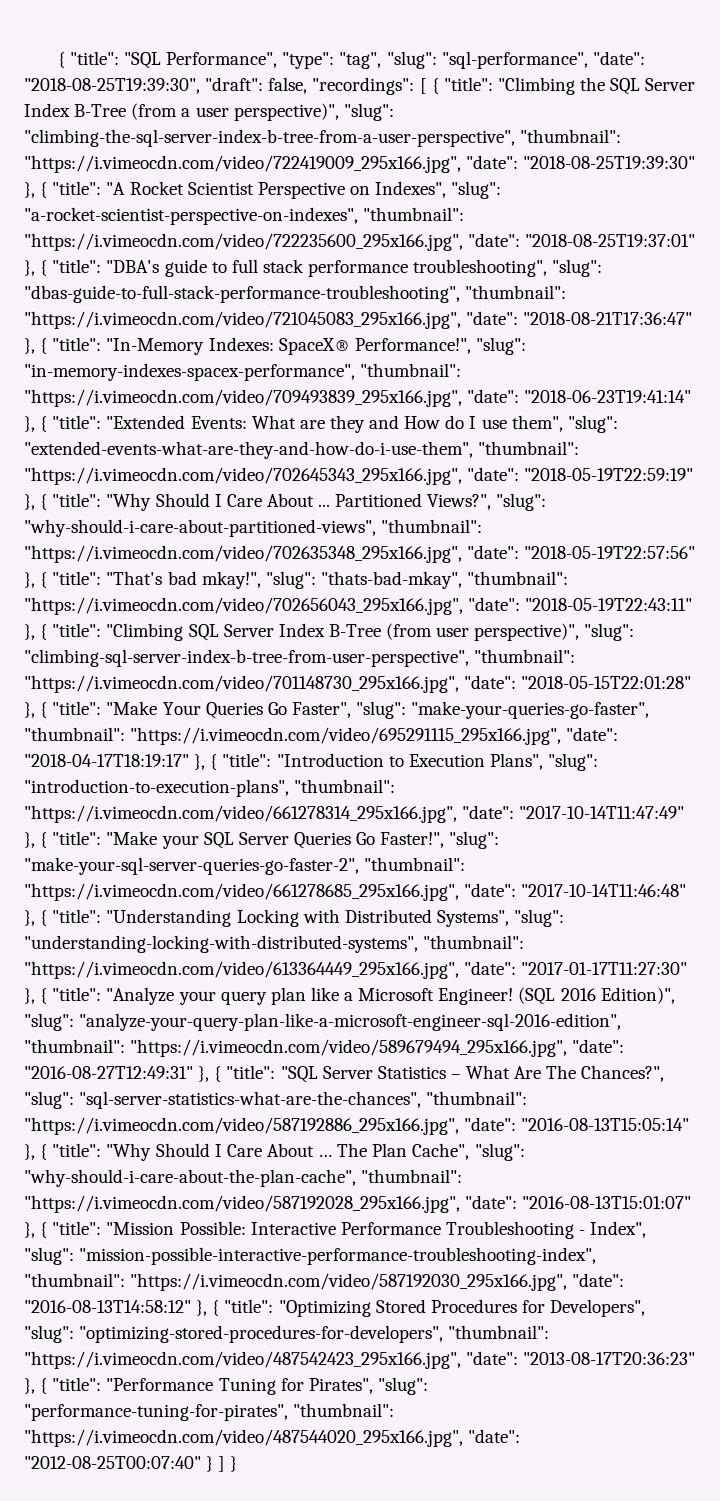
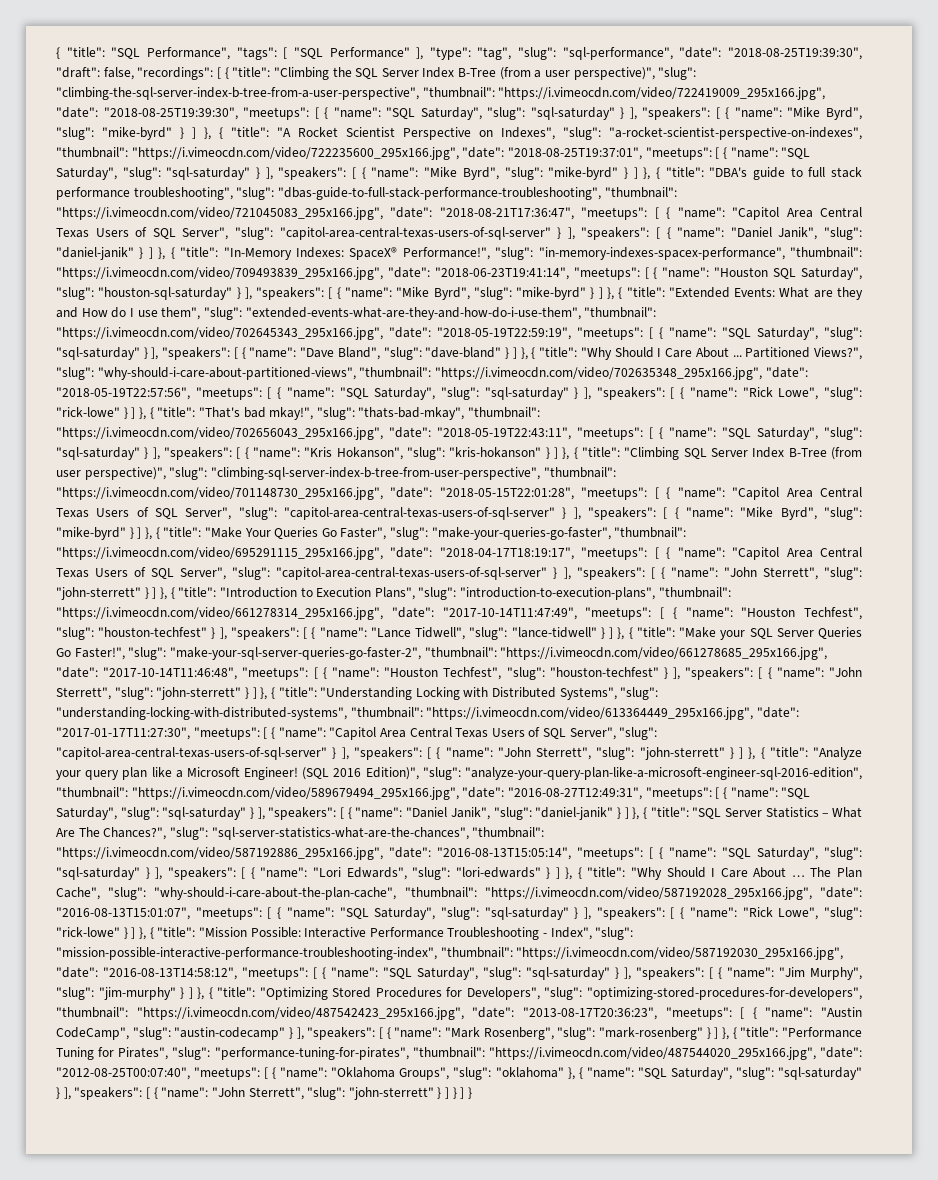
(278, 60) none -> [236,47,424,60] "tags": [ "SQL Performance" ],
[523,156,696,169] "2018-08-25T19:39:30" -> [103,107,862,120] [56,127,196,140] "2018-08-25T19:39:30", "meetups": [ { "name": "SQL Saturday", "slug": "sql-saturday" } ], "speakers": [ { "name": "Mike Byrd", "slug": "mike-byrd" } ]
[525,234,696,247] "2018-08-25T19:37:01" -> [507,147,811,160] [56,167,638,180] "2018-08-25T19:37:01", "meetups": [ { "name": "SQL Saturday", "slug": "sql-saturday" } ], "speakers": [ { "name": "Mike Byrd", "slug": "mike-byrd" } ]
[523,312,693,325] "2018-08-21T17:36:47" -> [439,207,863,220] [56,227,863,240] [56,247,153,260] "2018-08-21T17:36:47", "meetups": [ { "name": "Capitol Area Central Texas Users of SQL Server", "slug": "capitol-area-central-texas-users-of-sql-server" } ], "speakers": [ { "name": "Daniel Janik", "slug": "daniel-janik" } ]
[524,390,692,403] "2018-06-23T19:41:14" -> [434,267,863,280] [56,287,603,300] "2018-06-23T19:41:14", "meetups": [ { "name": "Houston SQL Saturday", "slug": "houston-sql-saturday" } ], "speakers": [ { "name": "Mike Byrd", "slug": "mike-byrd" } ]
[524,468,694,481] "2018-05-19T22:59:19" -> [437,327,862,340] [56,347,517,360] "2018-05-19T22:59:19", "meetups": [ { "name": "SQL Saturday", "slug": "sql-saturday" } ], "speakers": [ { "name": "Dave Bland", "slug": "dave-bland" } ]
[524,546,696,559] "2018-05-19T22:57:56" -> [56,387,863,400] [56,407,136,419] "2018-05-19T22:57:56", "meetups": [ { "name": "SQL Saturday", "slug": "sql-saturday" } ], "speakers": [ { "name": "Rick Lowe", "slug": "rick-lowe" } ]
[525,598,693,611] "2018-05-19T22:43:11" -> [437,427,862,440] [56,447,558,460] "2018-05-19T22:43:11", "meetups": [ { "name": "SQL Saturday", "slug": "sql-saturday" } ], "speakers": [ { "name": "Kris Hokanson", "slug": "kris-hokanson" } ]
[521,676,692,689] "2018-05-15T22:01:28" -> [439,487,863,500] [56,507,863,520] [56,527,142,540] "2018-05-15T22:01:28", "meetups": [ { "name": "Capitol Area Central Texas Users of SQL Server", "slug": "capitol-area-central-texas-users-of-sql-server" } ], "speakers": [ { "name": "Mike Byrd", "slug": "mike-byrd" } ]
[24,754,189,767] "2018-04-17T18:19:17" -> [439,547,863,560] [56,567,863,580] [56,587,157,600] "2018-04-17T18:19:17", "meetups": [ { "name": "Capitol Area Central Texas Users of SQL Server", "slug": "capitol-area-central-texas-users-of-sql-server" } ], "speakers": [ { "name": "John Sterrett", "slug": "john-sterrett" } ]
[519,806,685,819] "2017-10-14T11:47:49" -> [442,607,862,620] [56,627,614,640] "2017-10-14T11:47:49", "meetups": [ { "name": "Houston Techfest", "slug": "houston-techfest" } ], "speakers": [ { "name": "Lance Tidwell", "slug": "lance-tidwell" } ]
[521,884,687,897] "2017-10-14T11:46:48" -> [103,667,862,680] [56,687,257,700] "2017-10-14T11:46:48", "meetups": [ { "name": "Houston Techfest", "slug": "houston-techfest" } ], "speakers": [ { "name": "John Sterrett", "slug": "john-sterrett" } ]
[521,962,688,975] "2017-01-17T11:27:30" -> [56,727,658,740] [56,747,743,760] "2017-01-17T11:27:30", "meetups": [ { "name": "Capitol Area Central Texas Users of SQL Server", "slug": "capitol-area-central-texas-users-of-sql-server" } ], "speakers": [ { "name": "John Sterrett", "slug": "john-sterrett" } ]
[24,1066,193,1079] "2016-08-27T12:49:31" -> [507,787,811,800] [56,807,629,820] "2016-08-27T12:49:31", "meetups": [ { "name": "SQL Saturday", "slug": "sql-saturday" } ], "speakers": [ { "name": "Daniel Janik", "slug": "daniel-janik" } ]
[521,1118,690,1131] "2016-08-13T15:05:14" -> [437,847,862,860] [56,867,560,880] "2016-08-13T15:05:14", "meetups": [ { "name": "SQL Saturday", "slug": "sql-saturday" } ], "speakers": [ { "name": "Lori Edwards", "slug": "lori-edwards" } ]
[522,1196,692,1209] "2016-08-13T15:01:07" -> [56,907,863,920] [56,927,136,939] "2016-08-13T15:01:07", "meetups": [ { "name": "SQL Saturday", "slug": "sql-saturday" } ], "speakers": [ { "name": "Rick Lowe", "slug": "rick-lowe" } ]
[24,1300,191,1313] "2016-08-13T14:58:12" -> [103,967,862,980] [56,987,193,1000] "2016-08-13T14:58:12", "meetups": [ { "name": "SQL Saturday", "slug": "sql-saturday" } ], "speakers": [ { "name": "Jim Murphy", "slug": "jim-murphy" } ]
[523,1352,696,1365] "2013-08-17T20:36:23" -> [522,1007,862,1020] [56,1027,719,1040] "2013-08-17T20:36:23", "meetups": [ { "name": "Austin CodeCamp", "slug": "austin-codecamp" } ], "speakers": [ { "name": "Mark Rosenberg", "slug": "mark-rosenberg" } ]
[24,1456,238,1472] "2012-08-25T00:07:40" } ] } -> [56,1067,863,1080] [56,1087,473,1100] "2012-08-25T00:07:40", "meetups": [ { "name": "Oklahoma Groups", "slug": "oklahoma" }, { "name": "SQL Saturday", "slug": "sql-saturday" } ], "speakers": [ { "name": "John Sterrett", "slug": "john-sterrett" } ] } ] }

